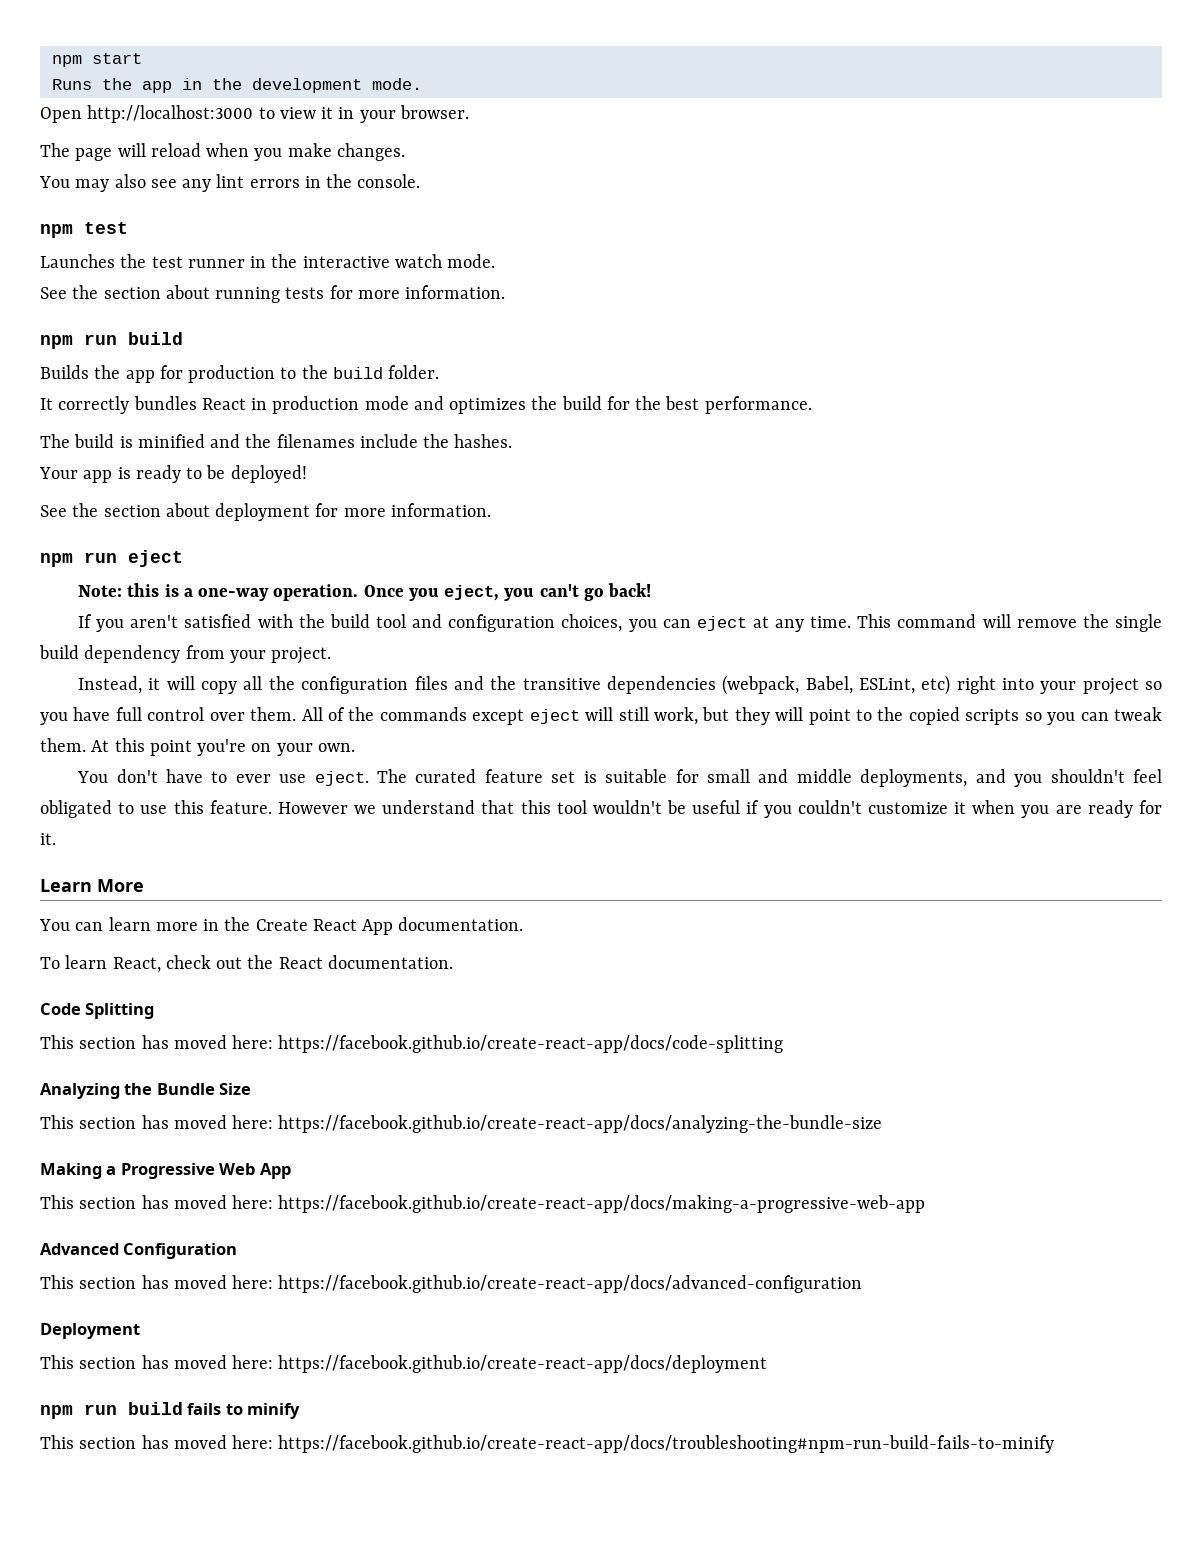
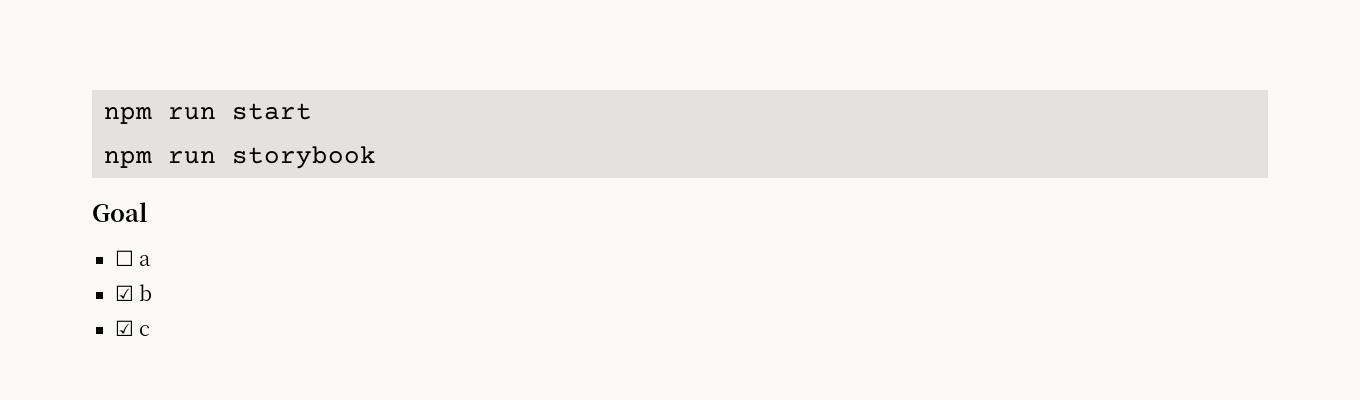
[51,55,82,67] npm -> [104,107,217,124] npm run
[51,78,422,93] [40,105,469,123] [40,143,405,161] [39,174,421,192] [40,222,128,238] [40,254,496,268] [40,285,506,303] [40,332,183,349] [40,365,440,383] [40,396,812,414] [40,434,513,448] [39,465,307,483] [40,503,491,521] [40,550,183,567] [78,583,652,601] [78,614,1163,632] [39,645,332,664] [78,675,1162,695] [40,707,1162,725] [40,738,355,756] [77,769,1162,787] [40,800,1162,818] [40,833,56,845] [40,879,144,892] [39,917,524,935] [40,955,453,973] [40,1003,155,1019] [40,1035,784,1053] [40,1083,252,1099] [40,1115,883,1133] [40,1163,291,1179] [40,1195,926,1213] [40,1243,238,1259] [40,1275,863,1293] [40,1323,140,1339] [40,1355,768,1373] [40,1402,301,1419] [40,1435,1055,1453] Runs the app in the development mode. // Open http://localhost:3000 to view it in your browser. // The page will reload when you make changes. // You may also see any lint errors in the console. // npm test // Launches the test runner in the interactive watch mode. // See the section about running tests for more information. // npm run build // Builds the app for production to the build folder. // It correctly bundles React in production mode and optimizes the build for the best performance. // The build is minified and the filenames include the hashes. // Your app is ready to be deployed! // See the section about deployment for more information. // npm run eject // Note: this is a one-way operation. Once you eject, you can't go back! // If you aren't satisfied with the build tool and configuration choices, you can eject at any time. This command will remove the single build dependency from your project. // Instead, it will copy all the configuration files and the transitive dependencies (webpack, Babel, ESLint, etc) right into your project so you have full control over them. All of the commands except eject will still work, but they will point to the copied scripts so you can tweak them. At this point you're on your own. // You don't have to ever use eject. The curated feature set is suitable for small and middle deployments, and you shouldn't feel obligated to use this feature. However we understand that this tool wouldn't be useful if you couldn't customize it when you are ready for it. // Learn More // You can learn more in the Create React App documentation. // To learn React, check out the React documentation. // Code Splitting // This section has moved here: https://facebook.github.io/create-react-app/docs/code-splitting // Analyzing the Bundle Size // This section has moved here: https://facebook.github.io/create-react-app/docs/analyzing-the-bundle-size // Making a Progressive Web App // This section has moved here: https://facebook.github.io/create-react-app/docs/making-a-progressive-web-app // Advanced Configuration // This section has moved here: https://facebook.github.io/create-react-app/docs/advanced-configuration // Deployment // This section has moved here: https://facebook.github.io/create-react-app/docs/deployment // npm run build fails to minify // This section has moved here: https://facebook.github.io/create-react-app/docs/troubleshooting#npm-run-build-fails-to-minify -> [104,146,377,169] [92,202,148,222] [114,250,152,266] [114,284,153,301] [114,320,151,336] npm run storybook // Goal // ☐ a // ☑ b // ☑ c

